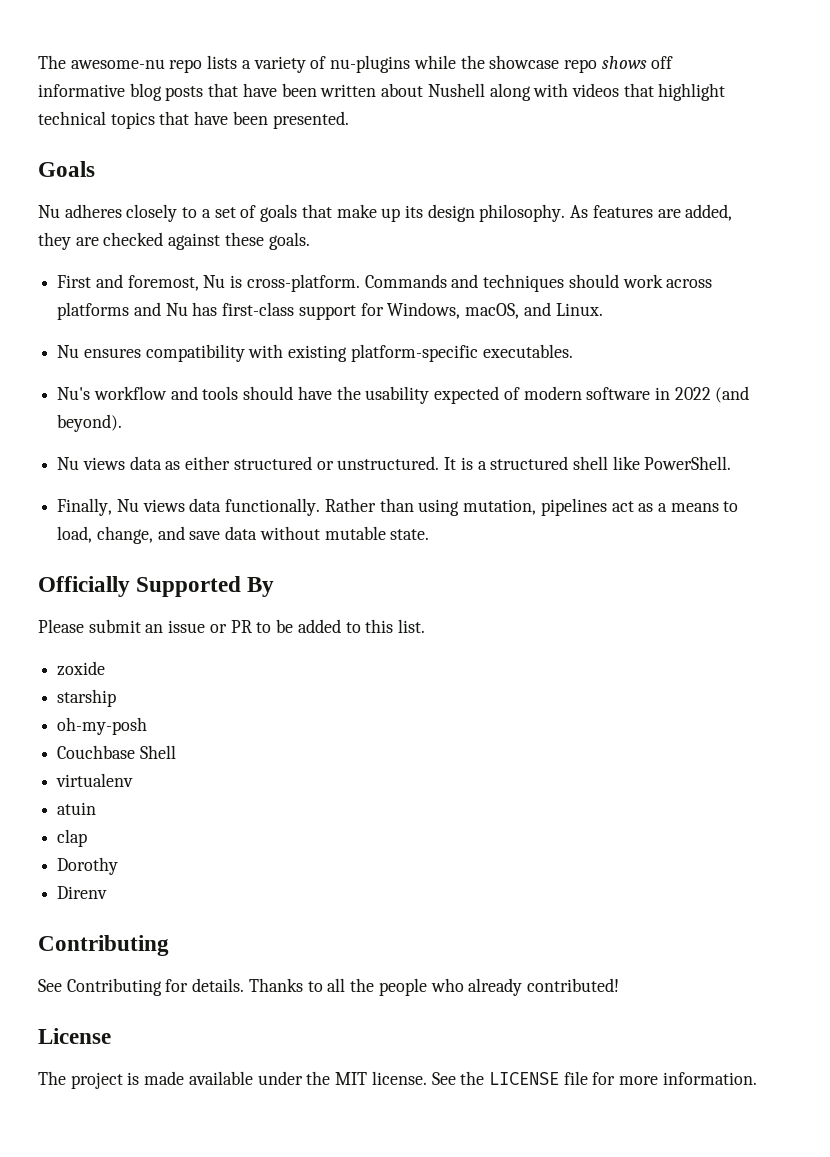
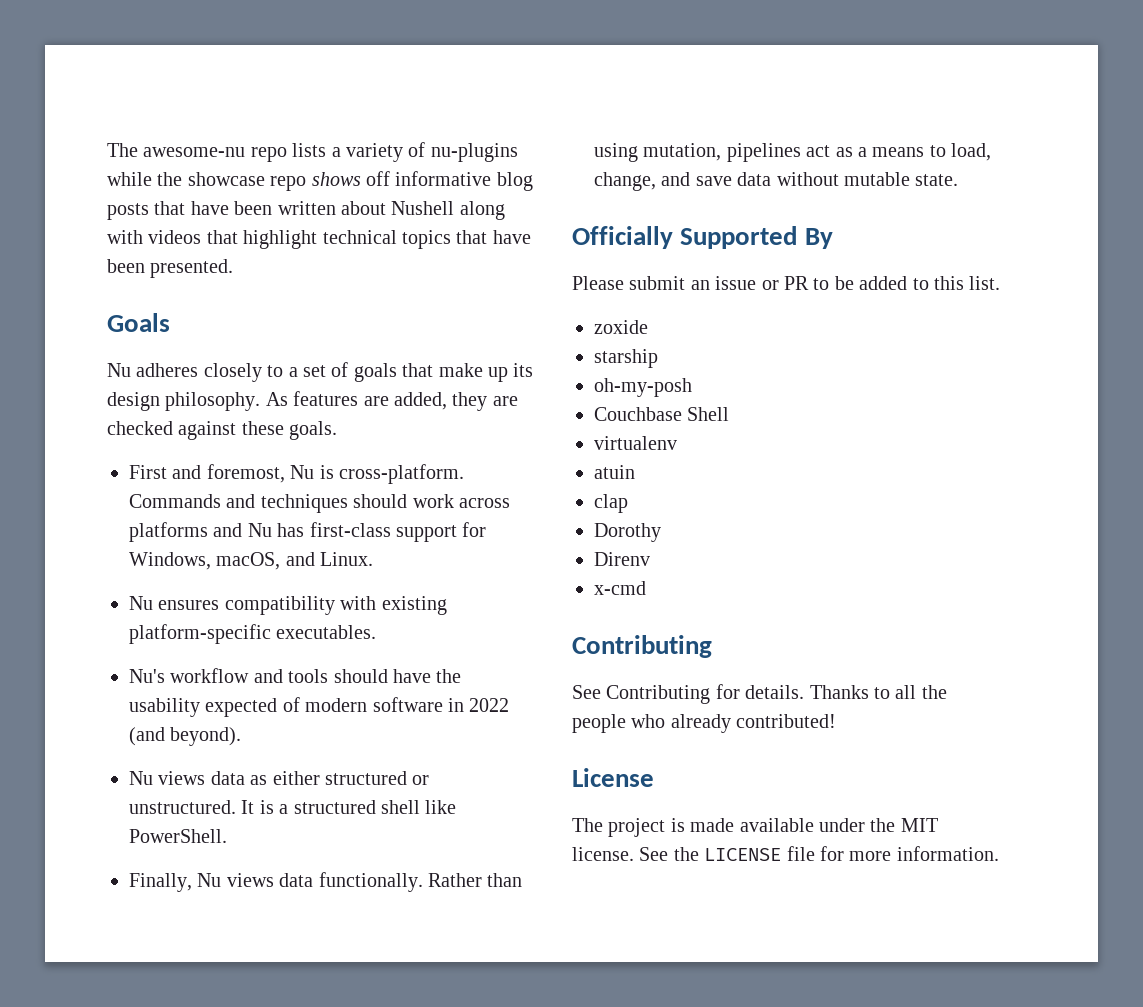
(108, 892) none -> [594,581,646,595] // x-cmd

